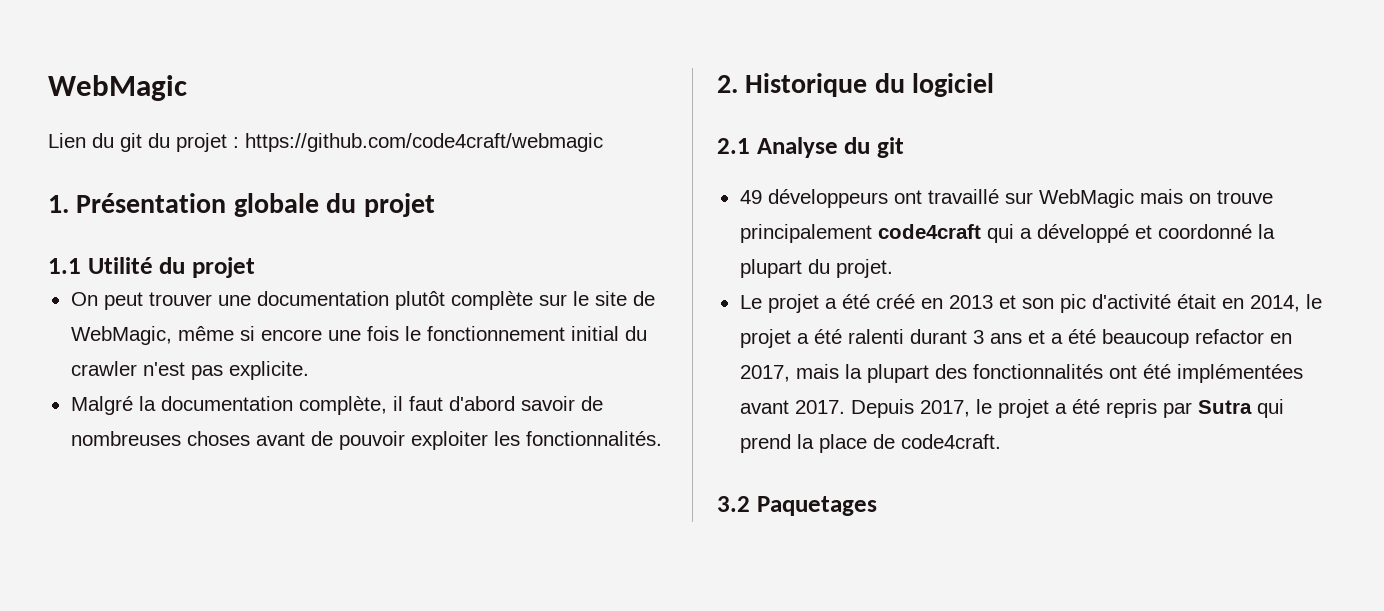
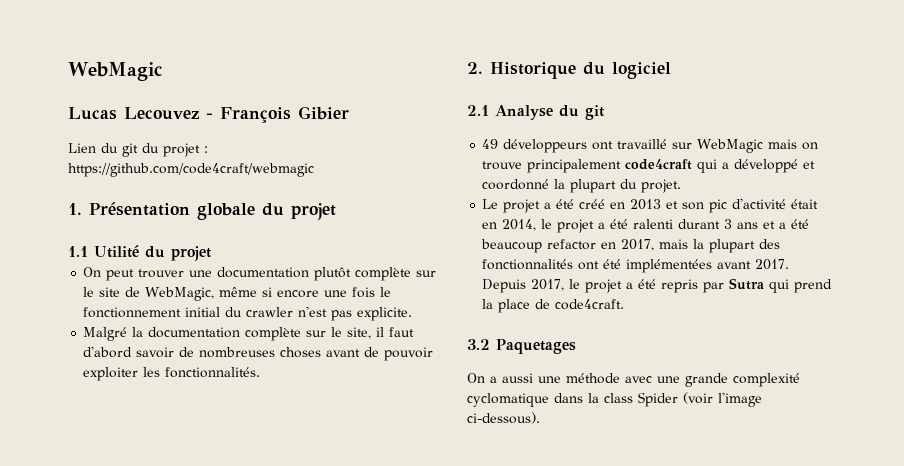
[48,75,187,101] WebMagic -> [68,62,162,81] [68,106,349,123] WebMagic // Lucas Lecouvez - François Gibier
[298,396,387,415] complète, -> [245,327,372,341] complète sur le site,
(877, 506) none -> [467,373,800,387] [467,392,762,407] [467,412,540,424] // On a aussi une méthode avec une grande complexité cyclomatique dans la class Spider (voir l'image ci-dessous).

